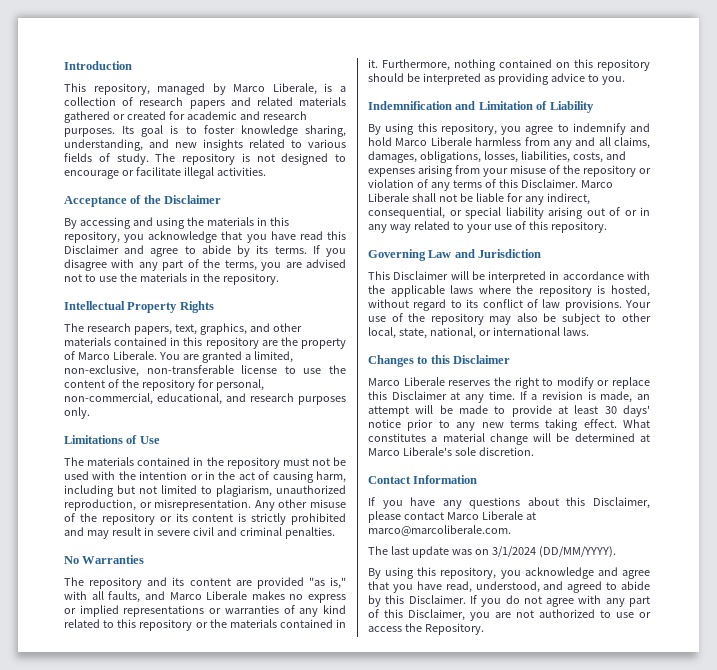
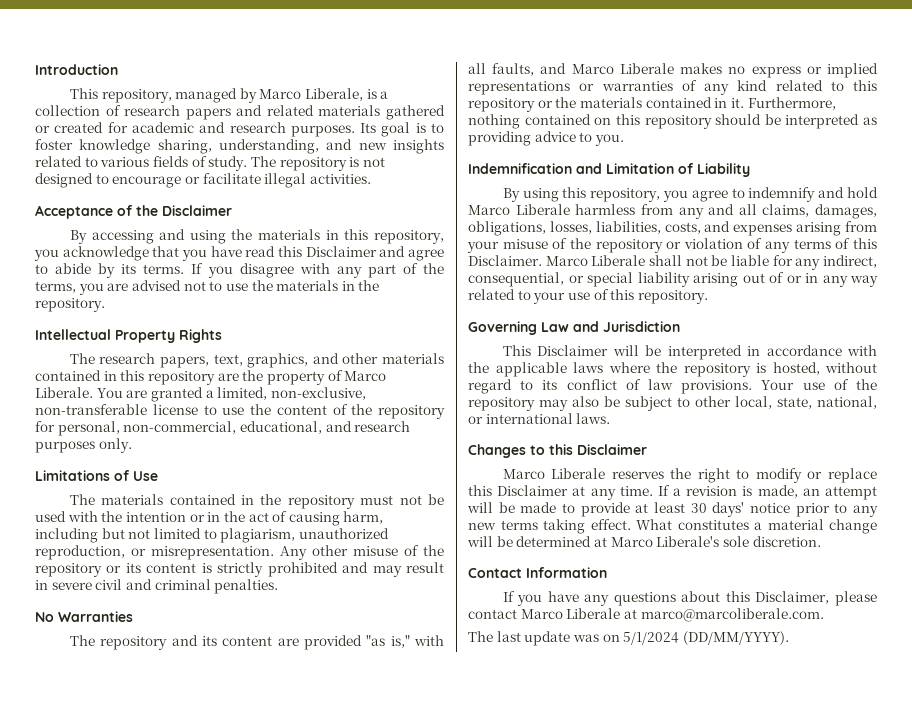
[491,546,536,557] 3/1/2024 -> [623,632,680,645] 5/1/2024
[368,567,650,579] [368,581,650,593] [368,595,650,607] [368,609,651,621] [368,623,484,635] // By using this repository, you acknowledge and agree that you have read, understood, and agreed to abide by this Disclaimer. If you do not agree with any part of this Disclaimer, you are not authorized to use or access the Repository. -> (789, 638) none

